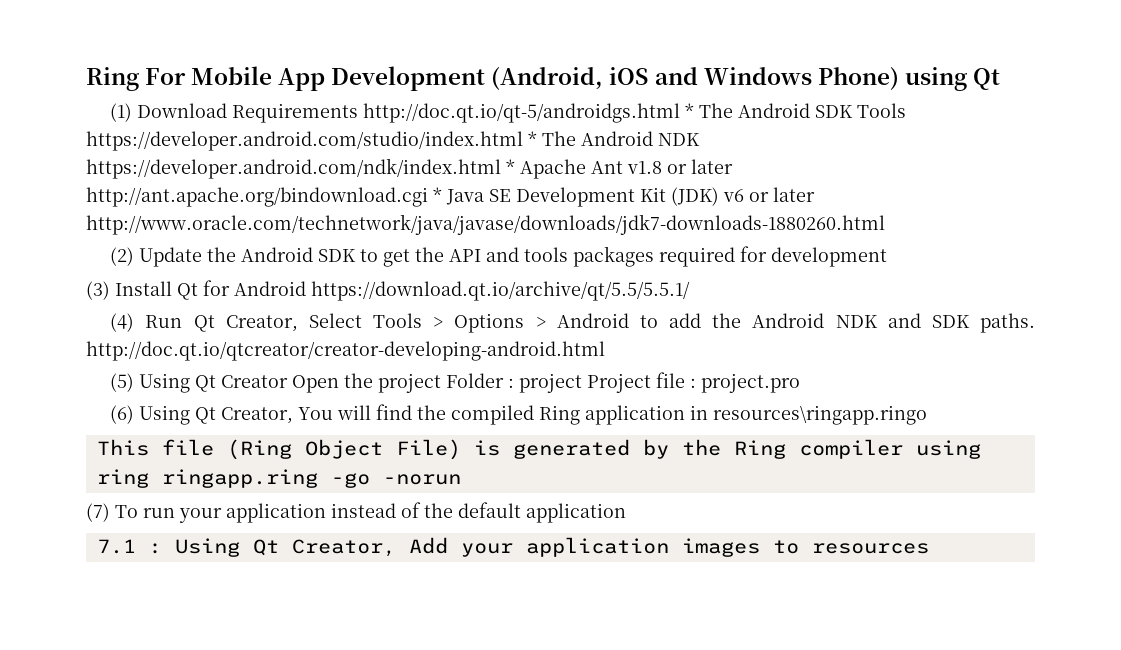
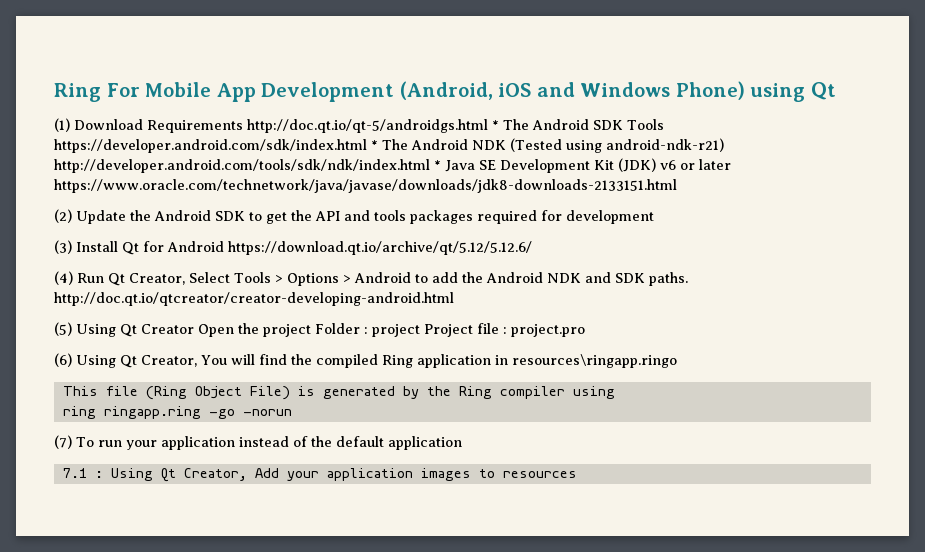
[86,131,523,151] https://developer.android.com/studio/index.html -> [54,139,367,153] https://developer.android.com/sdk/index.html
[86,158,733,179] [86,187,428,207] https://developer.android.com/ndk/index.html * Apache Ant v1.8 or later http://ant.apache.org/bindownload.cgi -> [509,138,724,153] [54,159,430,173] (Tested using android-ndk-r21) http://developer.android.com/tools/sdk/ndk/index.html
[86,214,885,235] http://www.oracle.com/technetwork/java/javase/downloads/jdk7-downloads-1880260.html -> [54,179,677,193] https://www.oracle.com/technetwork/java/javase/downloads/jdk8-downloads-2133151.html
[311,281,690,301] https://download.qt.io/archive/qt/5.5/5.5.1/ -> [228,241,532,255] https://download.qt.io/archive/qt/5.12/5.12.6/

